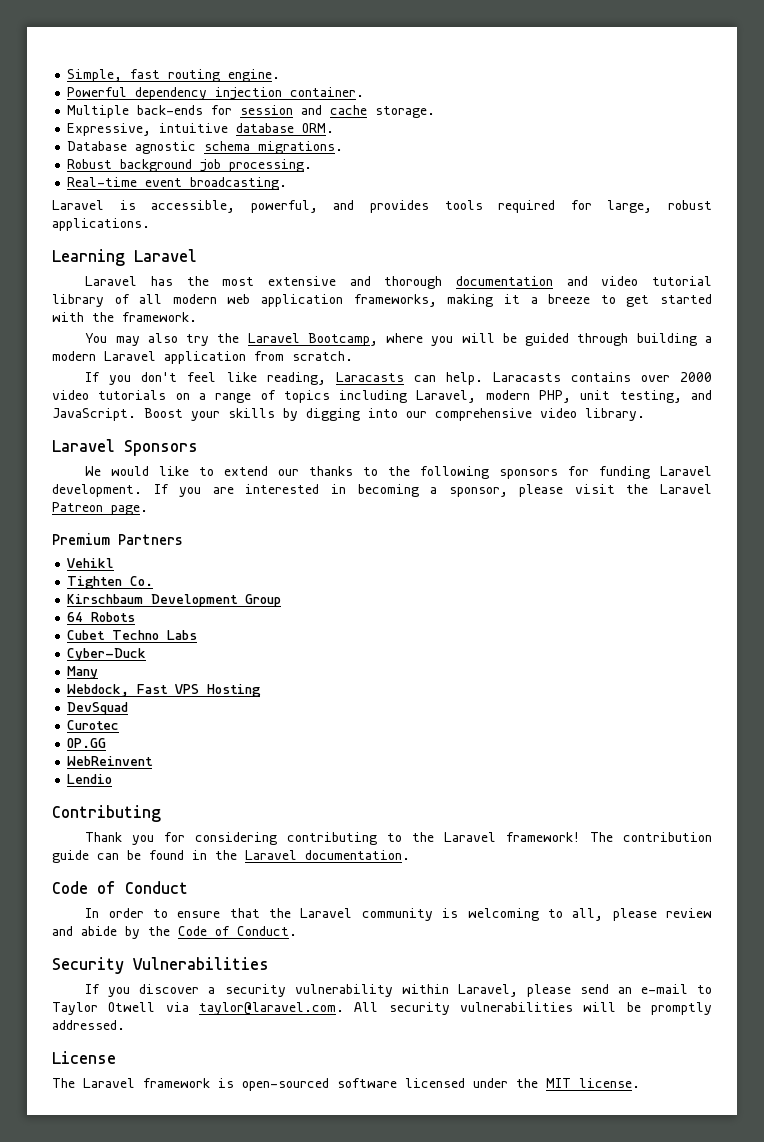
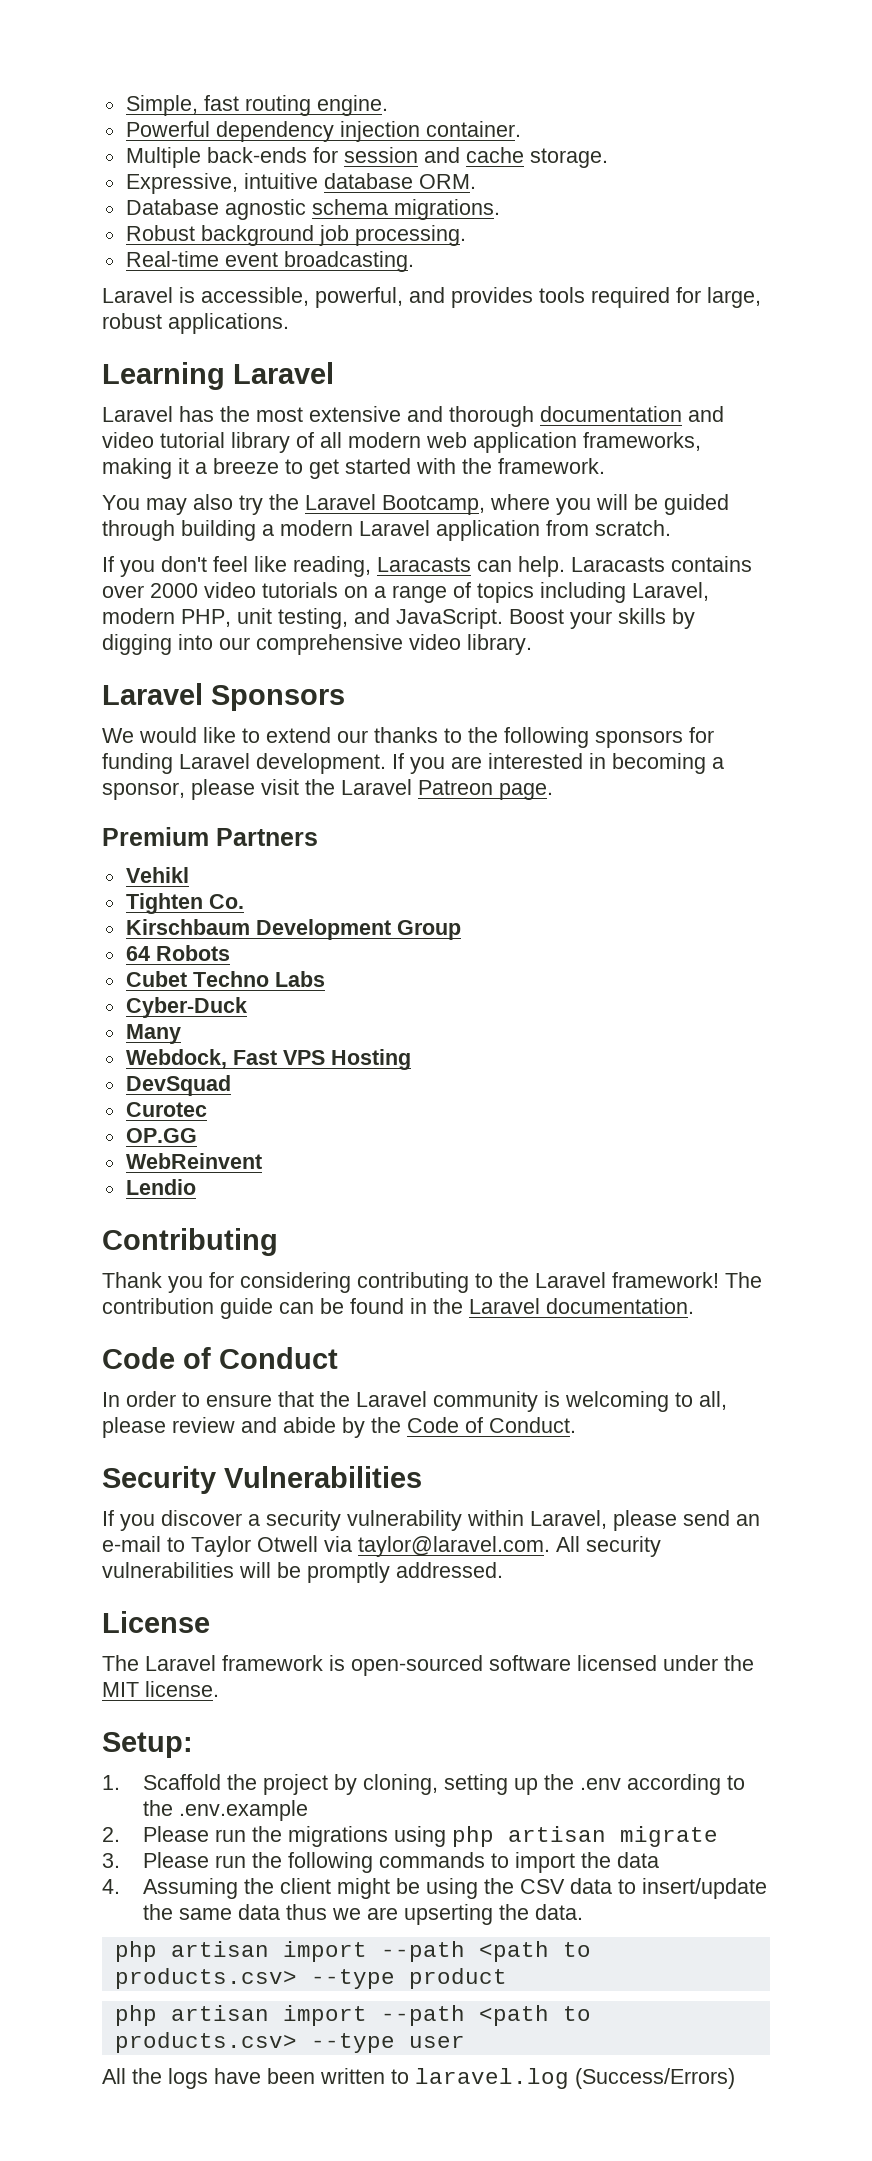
(640, 1083) none -> [102,1732,193,1758] [102,1774,745,1795] [142,1800,308,1821] [102,1826,718,1847] [102,1852,659,1873] [102,1878,767,1899] [142,1904,583,1925] [114,1941,591,1962] [114,1968,507,1989] [114,2005,591,2026] [114,2032,465,2053] [102,2068,735,2089] // Setup: // 1. Scaffold the project by cloning, setting up the .env according to the .env.example // 2. Please run the migrations using php artisan migrate // 3. Please run the following commands to import the data // 4. Assuming the client might be using the CSV data to insert/update the same data thus we are upserting the data. // php artisan import --path <path to products.csv> --type product // php artisan import --path <path to products.csv> --type user // All the logs have been written to laravel.log (Success/Errors)

